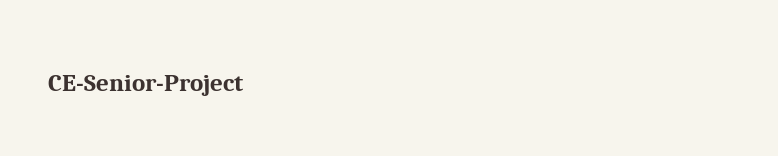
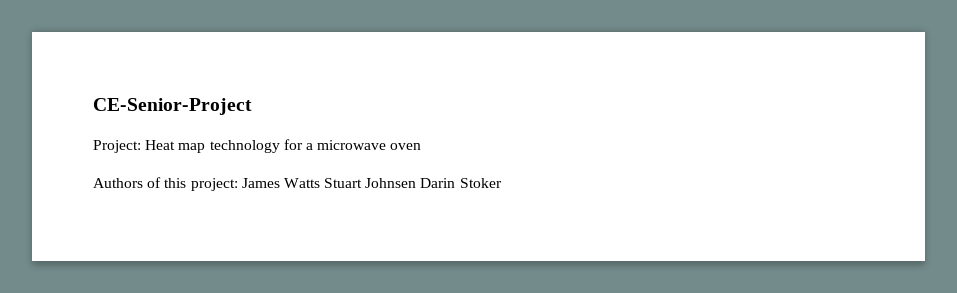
(244, 85) none -> [93,139,422,153] [93,177,502,191] // Project: Heat map technology for a microwave oven // Authors of this project: James Watts Stuart Johnsen Darin Stoker

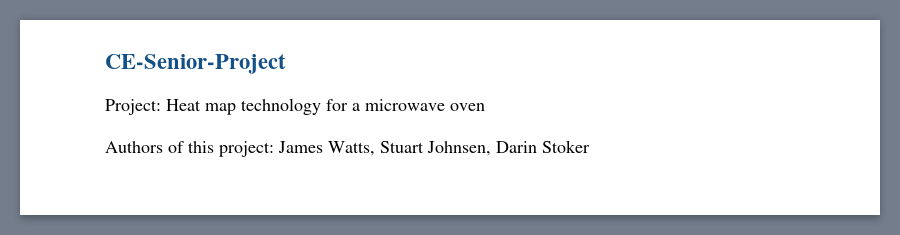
[283,178,417,188] Watts Stuart Johnsen -> [328,141,491,156] Watts, Stuart Johnsen,

